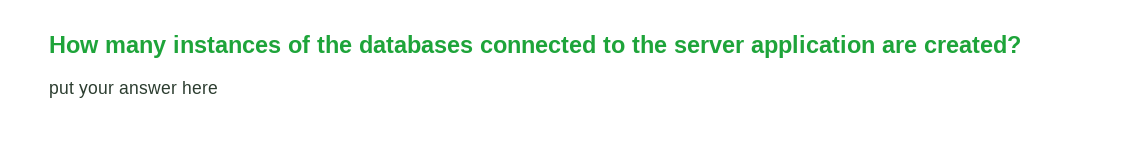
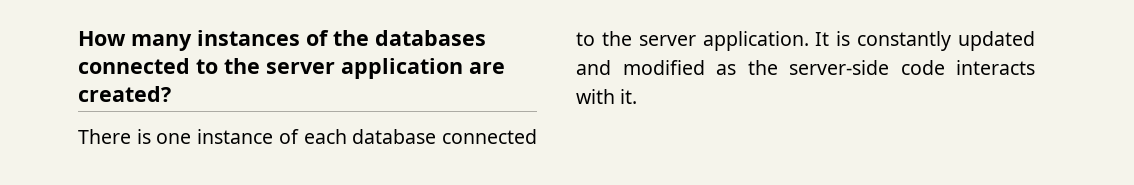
[49,81,218,98] put your answer here -> [78,129,537,144] [576,31,1035,51] [576,60,1035,75] [576,89,638,104] There is one instance of each database connected to the server application. It is constantly updated and modified as the server-side code interacts with it.

